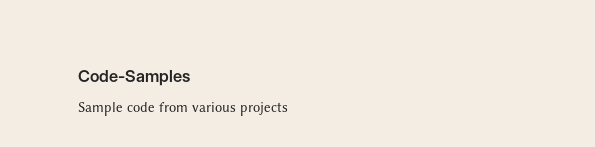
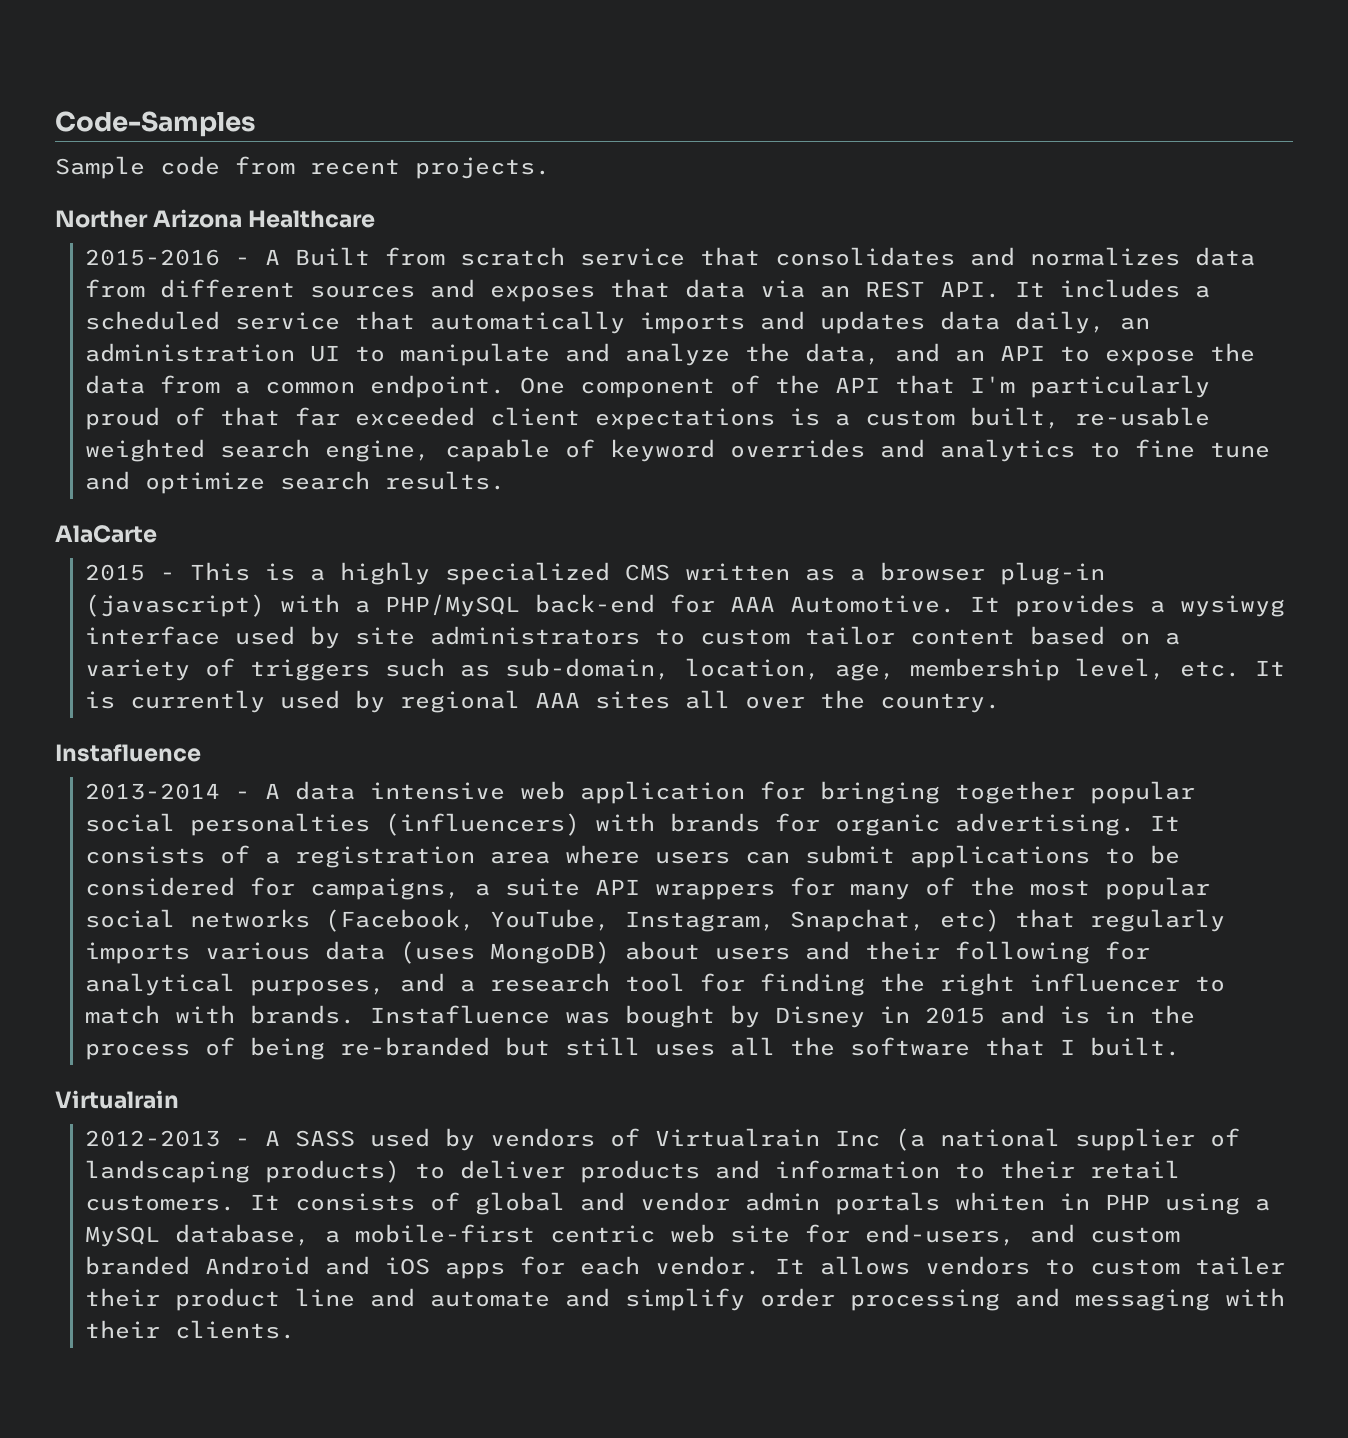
[192,102,288,116] various projects -> [310,157,550,179] [55,209,376,228] [84,247,1255,266] [84,279,1210,302] [84,311,1150,334] [84,343,1255,366] [84,375,1210,398] [84,407,1210,430] [84,439,1270,462] [84,471,505,494] [55,525,157,543] [84,562,1105,585] [84,594,1285,617] [84,626,1180,649] [84,658,1285,681] [84,690,1000,713] [55,744,201,762] [84,781,1195,804] [84,813,1180,836] [84,845,1180,868] [84,877,1210,900] [84,909,1225,932] [84,941,1150,964] [84,973,1225,996] [84,1005,1195,1028] [84,1037,1180,1060] [55,1090,179,1109] [84,1128,1240,1151] [84,1160,1180,1183] [84,1192,1270,1215] [84,1224,1180,1247] [84,1256,1285,1279] [84,1288,1285,1311] [84,1320,295,1339] recent projects. // Norther Arizona Healthcare // 2015-2016 - A Built from scratch service that consolidates and normalizes data from different sources and exposes that data via an REST API. It includes a scheduled service that automatically imports and updates data daily, an administration UI to manipulate and analyze the data, and an API to expose the data from a common endpoint. One component of the API that I'm particularly proud of that far exceeded client expectations is a custom built, re-usable weighted search engine, capable of keyword overrides and analytics to fine tune and optimize search results. // AlaCarte // 2015 - This is a highly specialized CMS written as a browser plug-in (javascript) with a PHP/MySQL back-end for AAA Automotive. It provides a wysiwyg interface used by site administrators to custom tailor content based on a variety of triggers such as sub-domain, location, age, membership level, etc. It is currently used by regional AAA sites all over the country. // Instafluence // 2013-2014 - A data intensive web application for bringing together popular social personalties (influencers) with brands for organic advertising. It consists of a registration area where users can submit applications to be considered for campaigns, a suite API wrappers for many of the most popular social networks (Facebook, YouTube, Instagram, Snapchat, etc) that regularly imports various data (uses MongoDB) about users and their following for analytical purposes, and a research tool for finding the right influencer to match with brands. Instafluence was bought by Disney in 2015 and is in the process of being re-branded but still uses all the software that I built. // Virtualrain // 2012-2013 - A SASS used by vendors of Virtualrain Inc (a national supplier of landscaping products) to deliver products and information to their retail customers. It consists of global and vendor admin portals whiten in PHP using a MySQL database, a mobile-first centric web site for end-users, and custom branded Android and iOS apps for each vendor. It allows vendors to custom tailer their product line and automate and simplify order processing and messaging with their clients.

